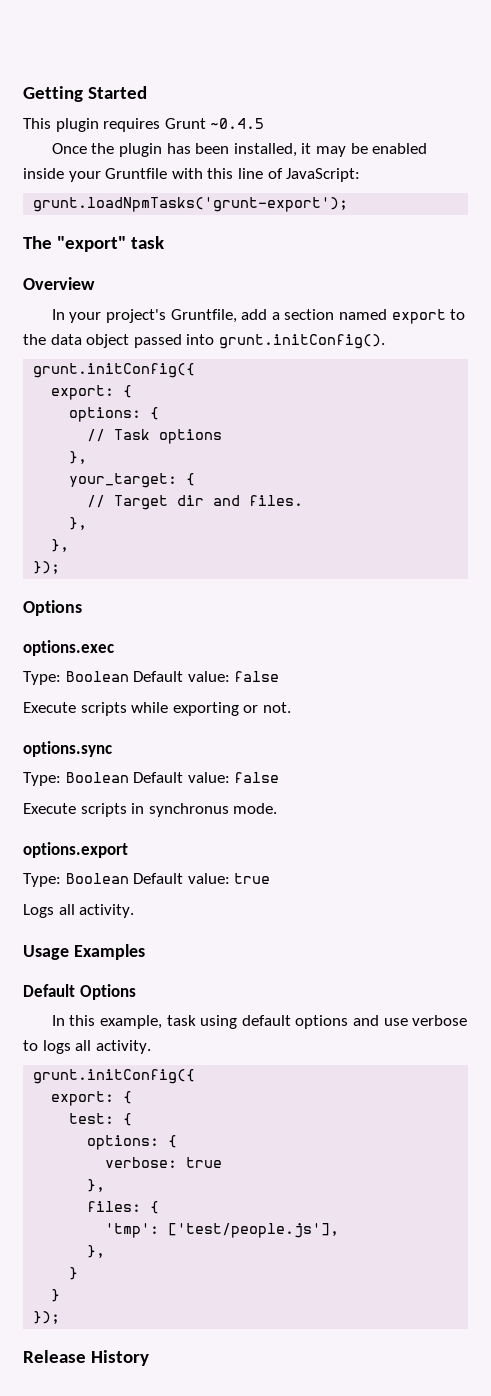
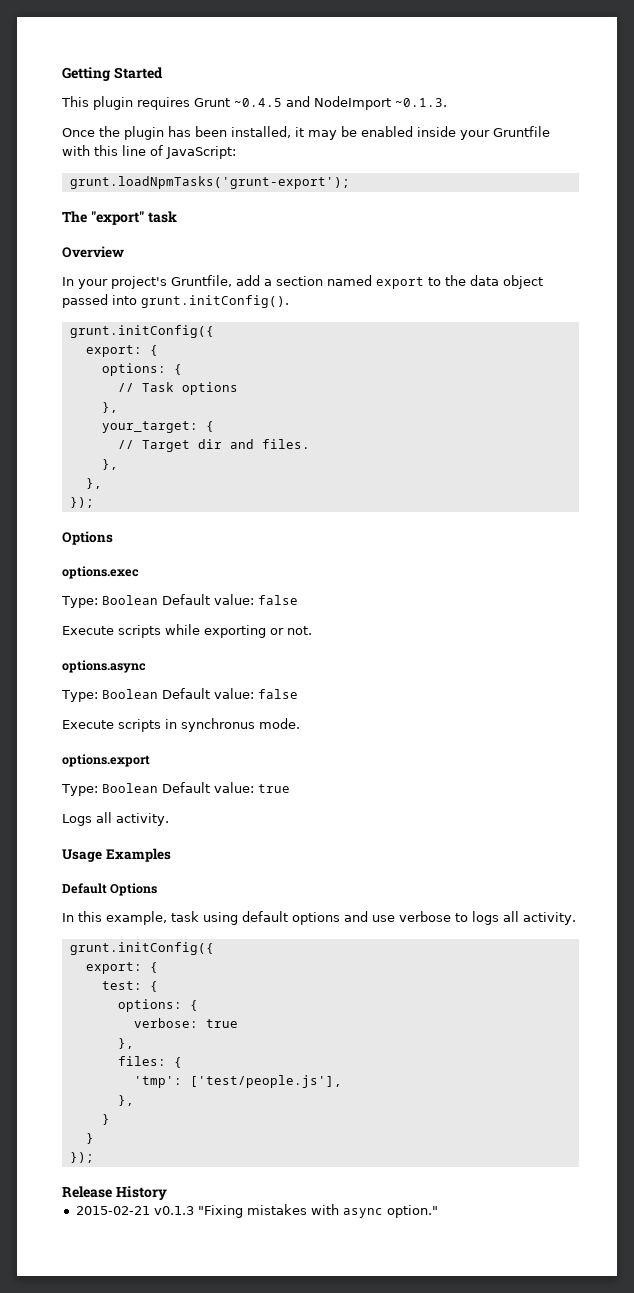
(265, 123) none -> [286,96,447,110] and NodeImport ~0.1.3.
[23,741,112,757] options.sync -> [62,660,146,673] options.async
(149, 1358) none -> [75,1204,438,1218] // 2015-02-21 v0.1.3 "Fixing mistakes with async option."

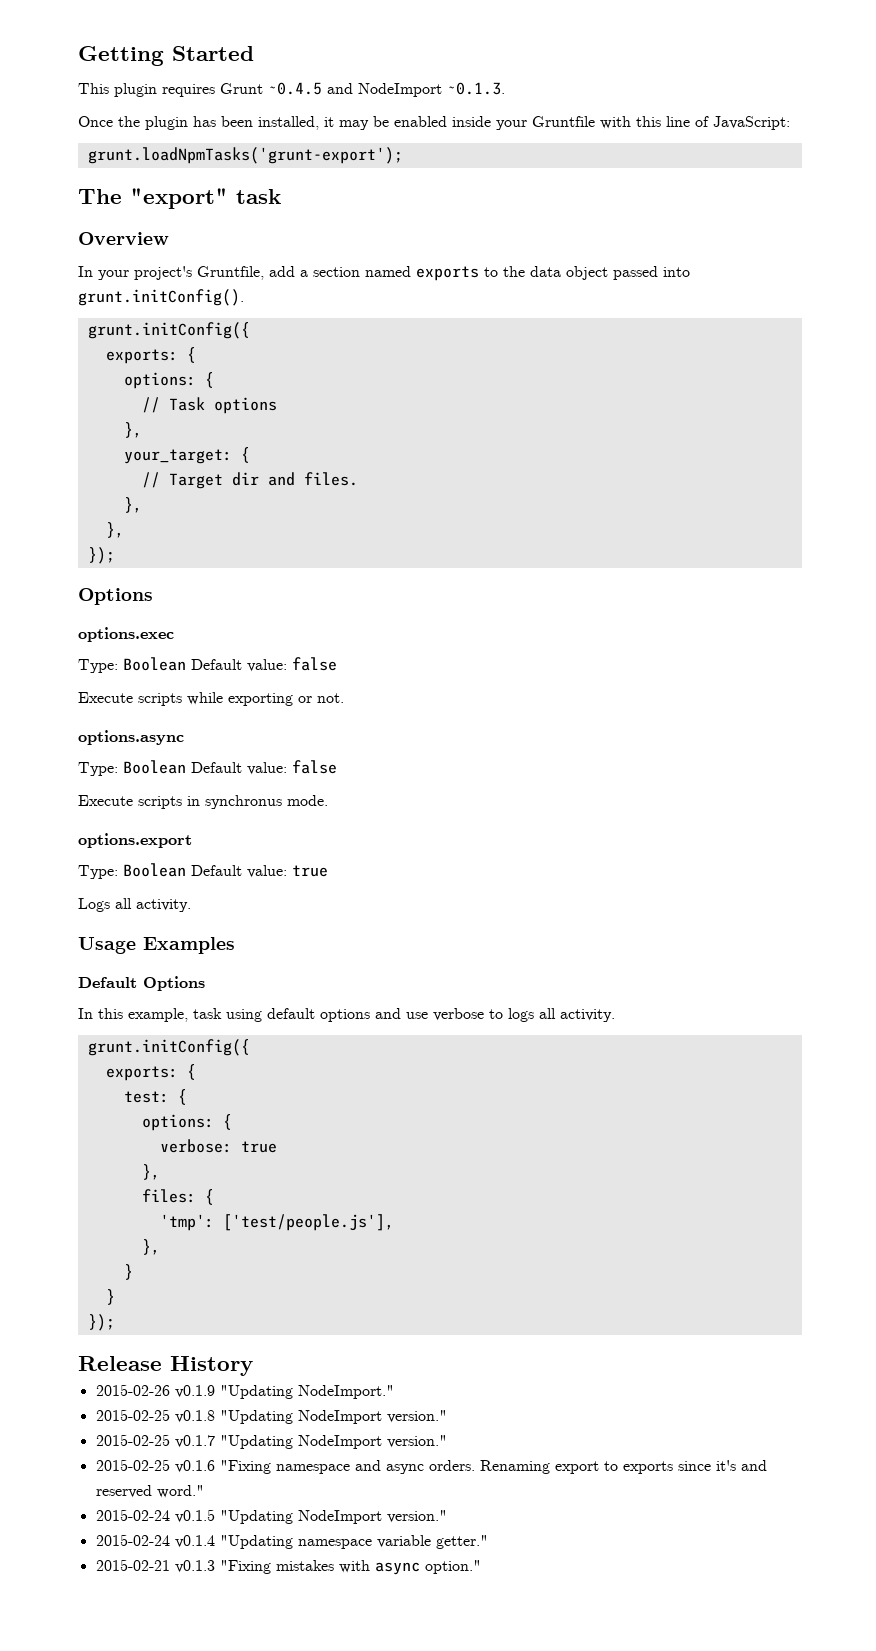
[376,277,424,289] export -> [416,266,479,281] exports
[85,345,142,357] export: -> [105,349,178,364] exports:
[85,962,142,974] export: -> [105,1066,178,1081] exports:
(167, 1193) none -> [95,1384,394,1399] [95,1409,447,1424] [95,1434,447,1449] [95,1459,767,1474] [95,1485,204,1498] [95,1509,447,1524] [95,1534,488,1549] // 2015-02-26 v0.1.9 "Updating NodeImport." // 2015-02-25 v0.1.8 "Updating NodeImport version." // 2015-02-25 v0.1.7 "Updating NodeImport version." // 2015-02-25 v0.1.6 "Fixing namespace and async orders. Renaming export to exports since it's and reserved word." // 2015-02-24 v0.1.5 "Updating NodeImport version." // 2015-02-24 v0.1.4 "Updating namespace variable getter."

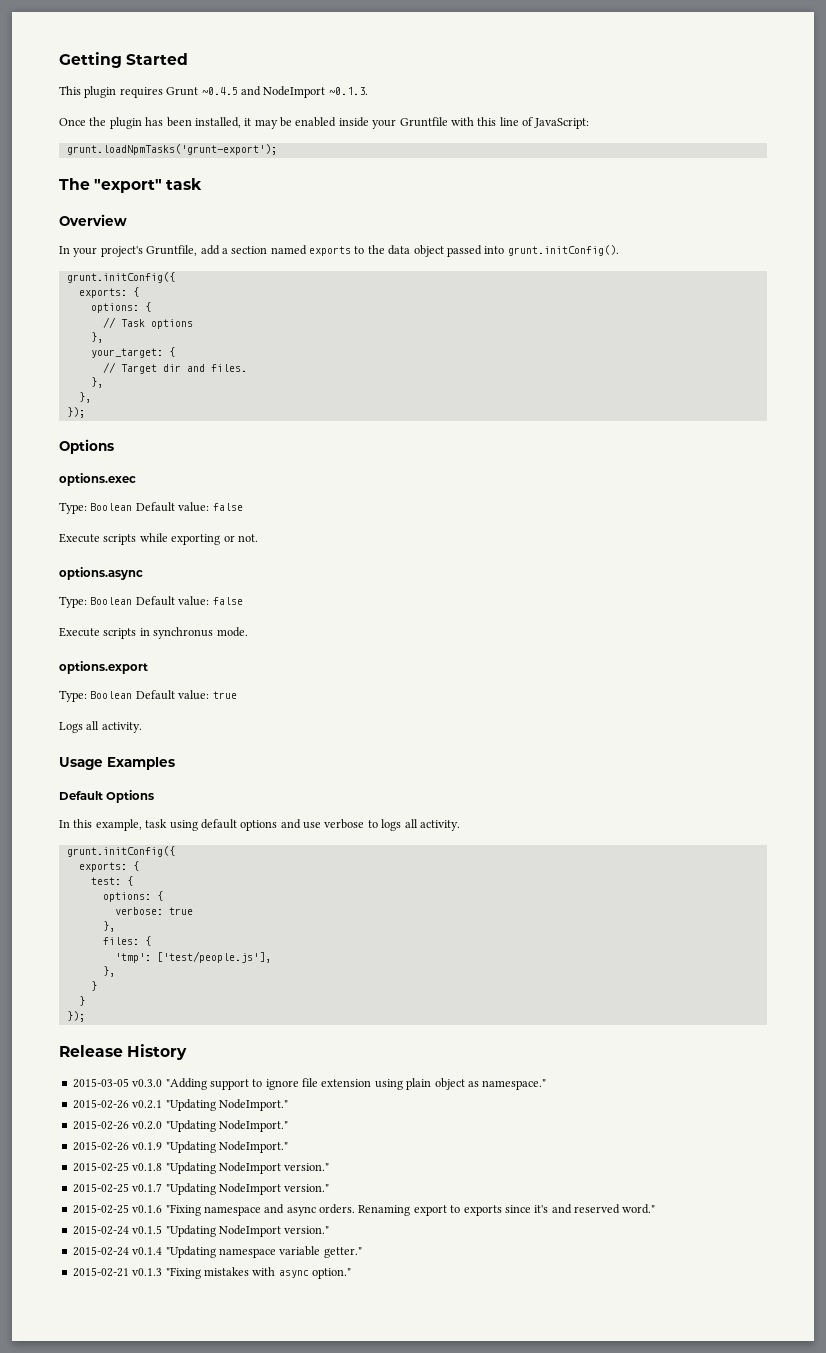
(253, 1366) none -> [72,1078,547,1090] [72,1099,288,1111] [72,1120,288,1132] // 2015-03-05 v0.3.0 "Adding support to ignore file extension using plain object as namespace." // 2015-02-26 v0.2.1 "Updating NodeImport." // 2015-02-26 v0.2.0 "Updating NodeImport."

